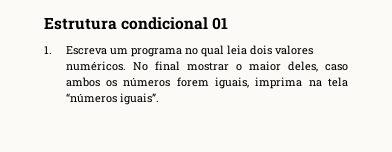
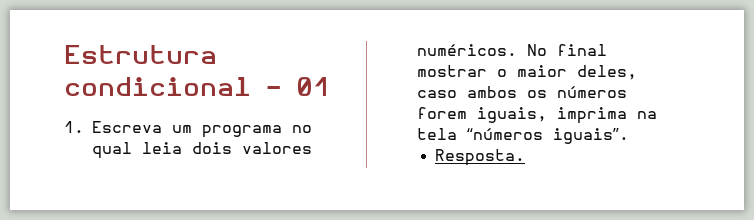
(209, 23) none -> [266,86,281,96] -
(159, 99) none -> [434,149,525,166] // Resposta.

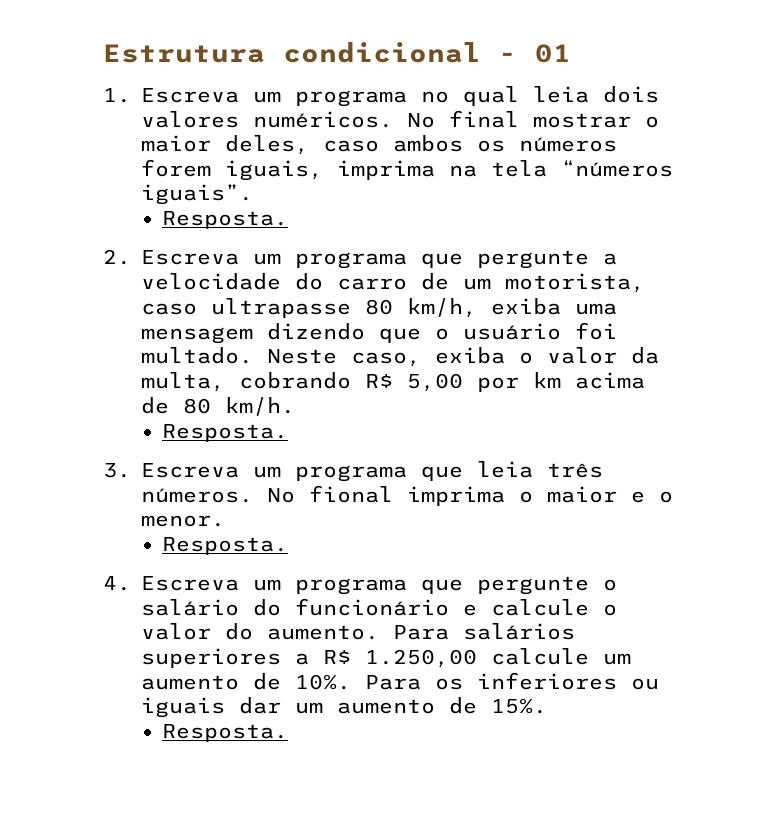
(525, 157) none -> [103,249,617,269] [141,273,645,293] [141,298,617,318] [141,322,617,344] [141,347,659,367] [141,372,645,392] [141,397,295,416] [162,424,289,442] [103,461,603,482] [141,485,673,506] [141,515,225,527] [162,537,289,555] [103,576,617,595] [141,598,617,616] [141,623,575,640] [141,648,631,668] [141,672,659,690] [141,697,547,718] [162,724,289,742] // 2. Escreva um programa que pergunte a velocidade do carro de um motorista, caso ultrapasse 80 km/h, exiba uma mensagem dizendo que o usuário foi multado. Neste caso, exiba o valor da multa, cobrando R$ 5,00 por km acima de 80 km/h. // Resposta. // 3. Escreva um programa que leia três números. No fional imprima o maior e o menor. // Resposta. // 4. Escreva um programa que pergunte o salário do funcionário e calcule o valor do aumento. Para salários superiores a R$ 1.250,00 calcule um aumento de 10%. Para os inferiores ou iguais dar um aumento de 15%. // Resposta.

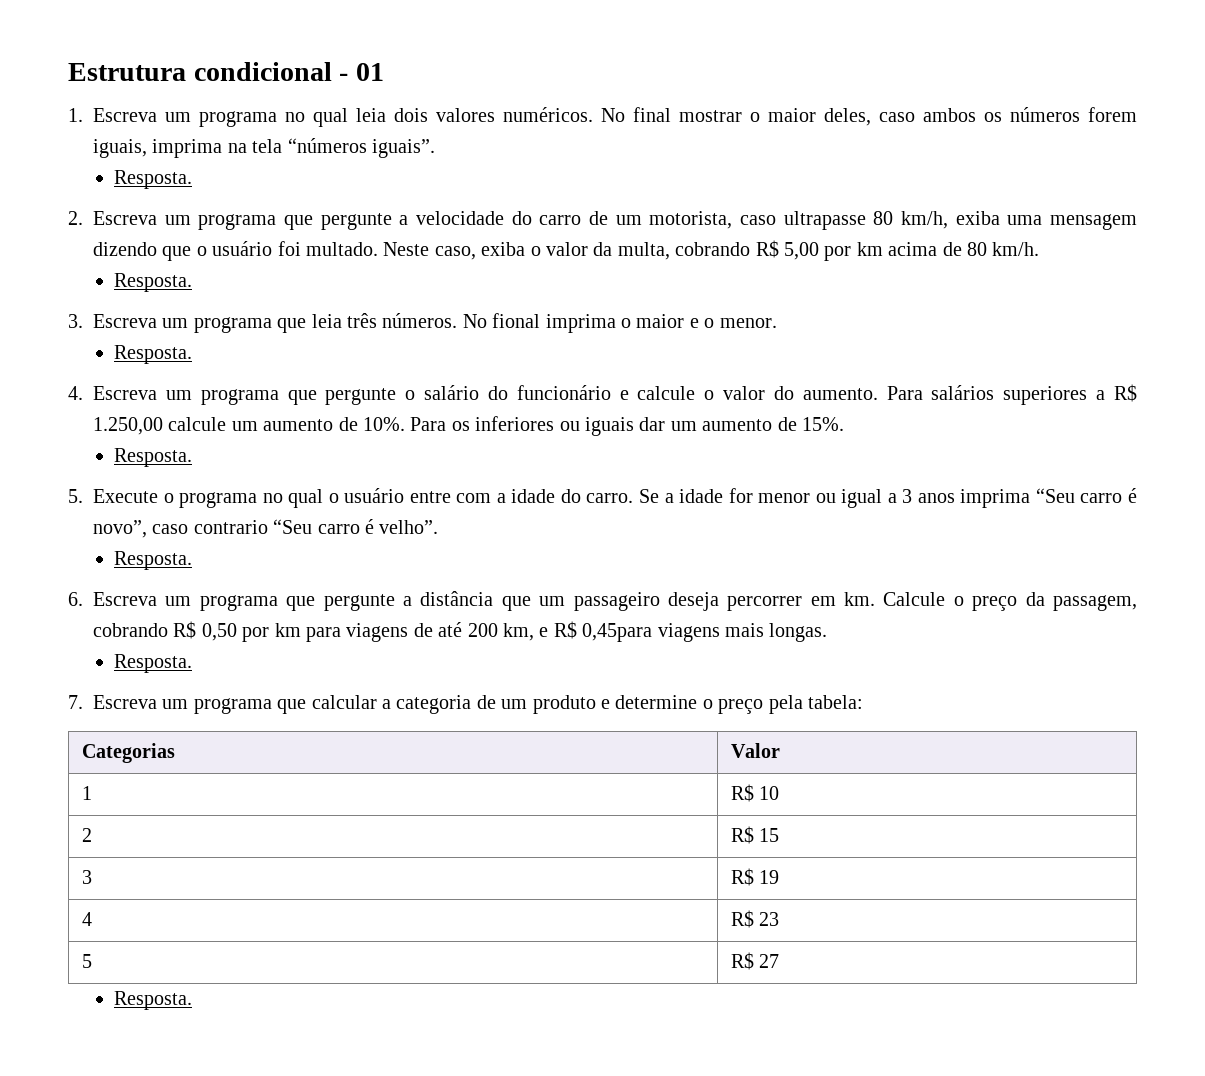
(289, 733) none -> [68,488,1137,508] [93,519,439,538] [114,551,193,570] [68,591,1138,611] [93,621,828,642] [114,654,193,673] [68,695,863,714] [81,743,175,763] [730,743,780,758] [81,786,92,800] [730,784,780,802] [81,828,92,842] [730,826,780,844] [81,870,92,884] [730,868,780,886] [81,912,92,926] [730,910,780,928] [81,954,92,968] [730,952,780,970] [114,991,193,1010] // 5. Execute o programa no qual o usuário entre com a idade do carro. Se a idade for menor ou igual a 3 anos imprima “Seu carro é novo”, caso contrario “Seu carro é velho”. // Resposta. // 6. Escreva um programa que pergunte a distância que um passageiro deseja percorrer em km. Calcule o preço da passagem, cobrando R$ 0,50 por km para viagens de até 200 km, e R$ 0,45para viagens mais longas. // Resposta. // 7. Escreva um programa que calcular a categoria de um produto e determine o preço pela tabela: // Categorias | Valor // 1 | R$ 10 // 2 | R$ 15 // 3 | R$ 19 // 4 | R$ 23 // 5 | R$ 27 // Resposta.

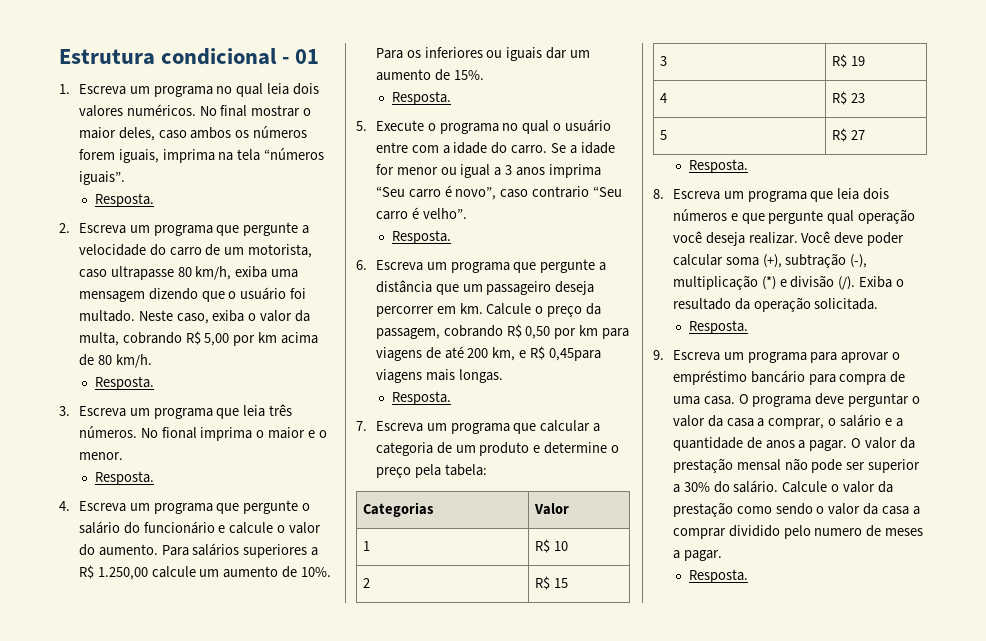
(193, 1000) none -> [653,188,890,202] [672,209,916,224] [672,231,905,246] [672,253,868,268] [672,275,905,290] [672,297,879,312] [688,320,748,334] [653,350,901,363] [672,370,906,385] [672,393,921,407] [672,414,904,429] [672,437,916,451] [672,458,921,473] [672,480,894,493] [672,502,921,517] [672,525,924,539] [672,550,722,561] [688,569,748,583] // 8. Escreva um programa que leia dois números e que pergunte qual operação você deseja realizar. Você deve poder calcular soma (+), subtração (-), multiplicação (*) e divisão (/). Exiba o resultado da operação solicitada. // Resposta. // 9. Escreva um programa para aprovar o empréstimo bancário para compra de uma casa. O programa deve perguntar o valor da casa a comprar, o salário e a quantidade de anos a pagar. O valor da prestação mensal não pode ser superior a 30% do salário. Calcule o valor da prestação como sendo o valor da casa a comprar dividido pelo numero de meses a pagar. // Resposta.

